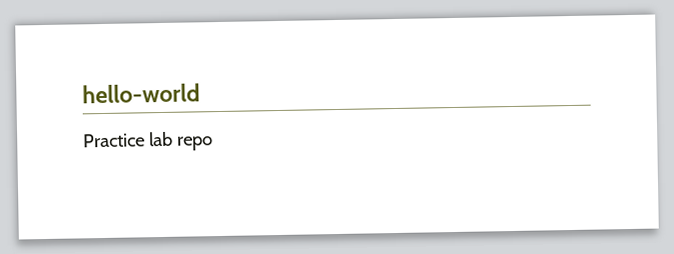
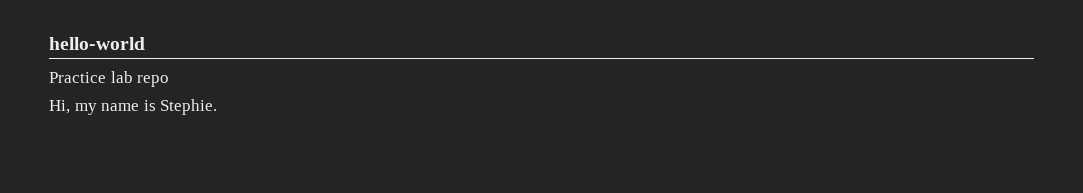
(213, 143) none -> [49,99,218,115] // Hi, my name is Stephie.

